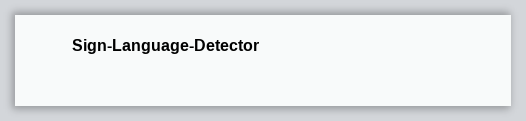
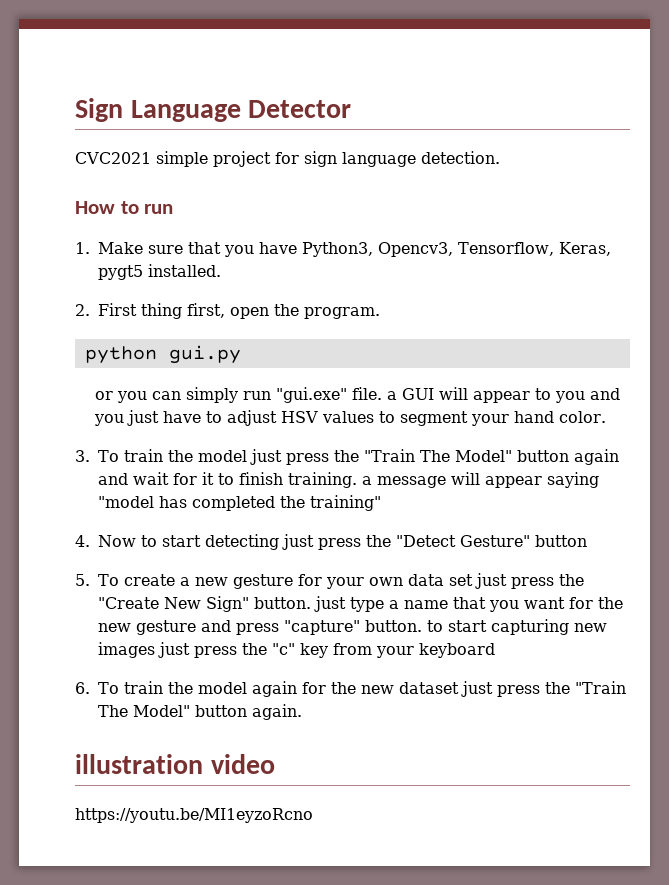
[72,39,259,54] Sign-Language-Detector -> [75,98,352,122] [75,151,500,167] [75,201,174,214] [75,242,611,257] [98,264,221,280] [75,303,380,319] [84,345,241,364] [94,387,620,403] [93,410,606,426] [75,449,619,465] [98,472,599,488] [98,495,381,511] [75,534,587,550] [75,573,584,589] [98,596,623,612] [98,619,607,635] [98,642,495,658] [75,681,626,697] [98,704,302,720] [75,754,275,774] [75,808,313,823] Sign Language Detector // CVC2021 simple project for sign language detection. // How to run // 1. Make sure that you have Python3, Opencv3, Tensorflow, Keras, pygt5 installed. // 2. First thing first, open the program. // python gui.py // or you can simply run "gui.exe" file. a GUI will appear to you and you just have to adjust HSV values to segment your hand color. // 3. To train the model just press the "Train The Model" button again and wait for it to finish training. a message will appear saying "model has completed the training" // 4. Now to start detecting just press the "Detect Gesture" button // 5. To create a new gesture for your own data set just press the "Create New Sign" button. just type a name that you want for the new gesture and press "capture" button. to start capturing new images just press the "c" key from your keyboard // 6. To train the model again for the new dataset just press the "Train The Model" button again. // illustration video // https://youtu.be/MI1eyzoRcno

